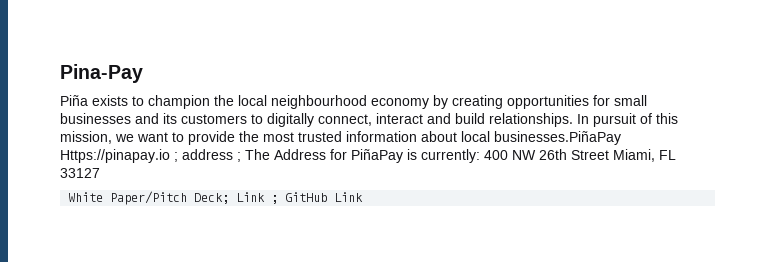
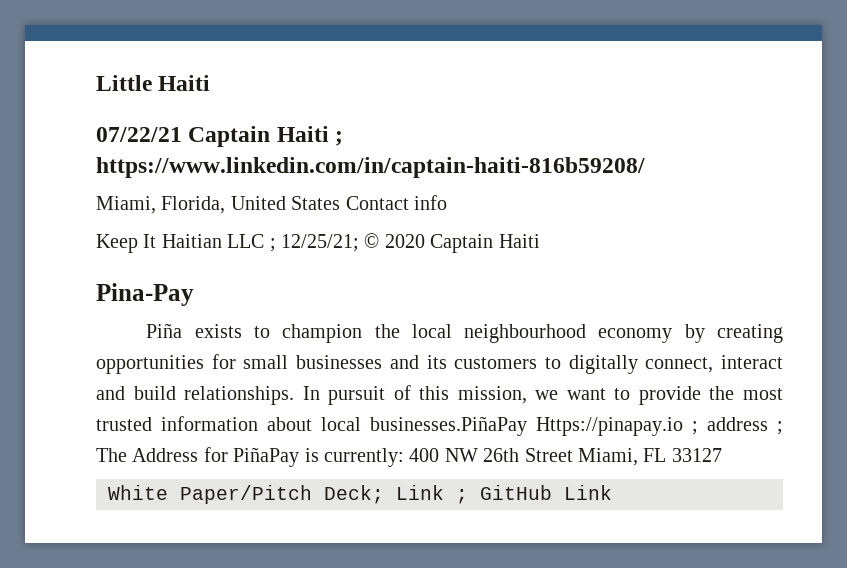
(60, 73) none -> [96,75,211,91] [96,126,344,147] [96,157,645,178] [96,195,447,214] [96,233,540,253] Little Haiti // 07/22/21 Captain Haiti ; https://www.linkedin.com/in/captain-haiti-816b59208/ // Miami, Florida, United States Contact info // Keep It Haitian LLC ; 12/25/21; © 2020 Captain Haiti //

